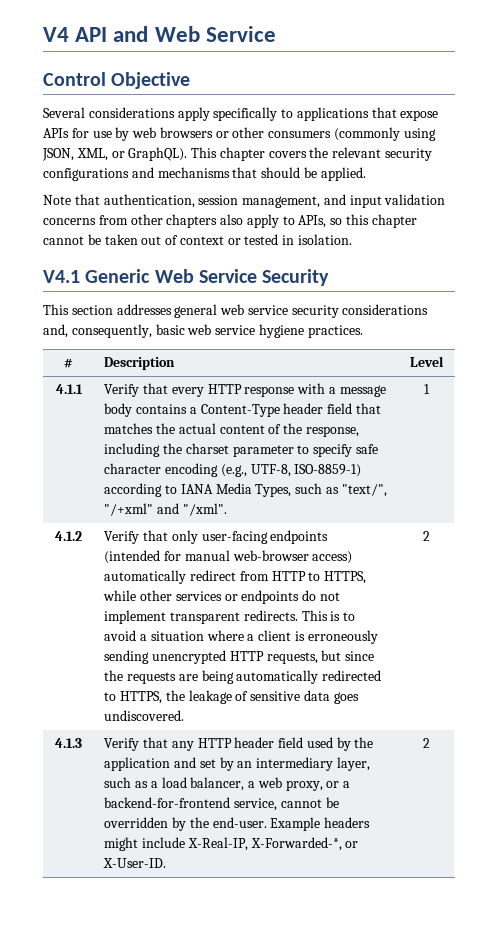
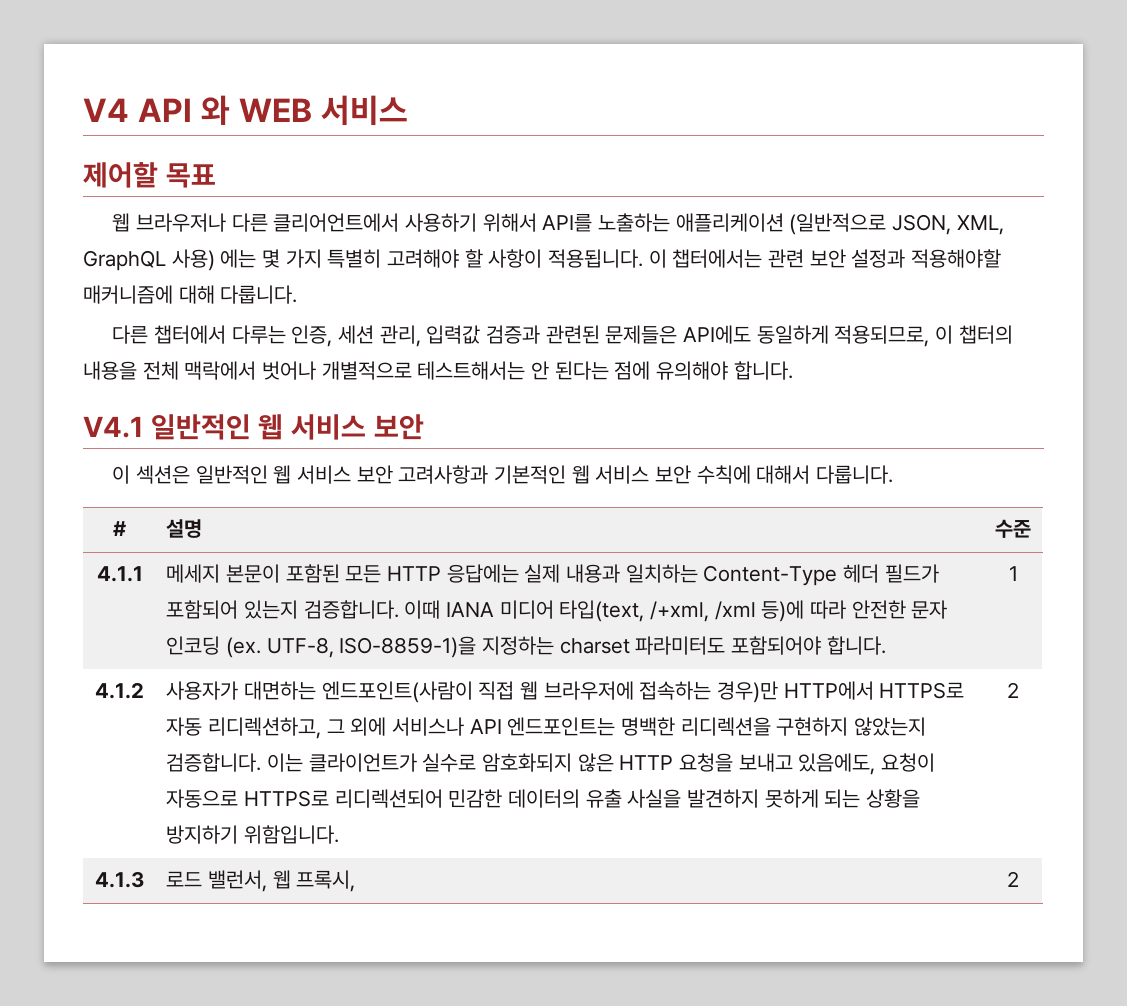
[113,26,276,42] [43,72,191,89] [43,107,439,121] [43,127,436,141] [42,147,433,161] [43,167,366,181] [43,194,446,208] [43,214,417,228] [43,234,353,245] [43,269,330,286] [43,304,429,318] [43,324,363,338] and Web Service // Control Objective // Several considerations apply specifically to applications that expose APIs for use by web browsers or other consumers (commonly using JSON, XML, or GraphQL). This chapter covers the relevant security configurations and mechanisms that should be applied. // Note that authentication, session management, and input validation concerns from other chapters also apply to APIs, so this chapter cannot be taken out of context or tested in isolation. // V4.1 Generic Web Service Security // This section addresses general web service security considerations and, consequently, basic web service hygiene practices. -> [200,95,408,126] [83,162,216,188] [112,213,1004,235] [83,249,1002,271] [83,285,298,304] [112,325,1013,347] [83,361,793,380] [83,414,424,440] [112,465,893,484] 와 WEB 서비스 // 제어할 목표 // 웹 브라우저나 다른 클리어언트에서 사용하기 위해서 API를 노출하는 애플리케이션 (일반적으로 JSON, XML, GraphQL 사용) 에는 몇 가지 특별히 고려해야 할 사항이 적용됩니다. 이 챕터에서는 관련 보안 설정과 적용해야할 매커니즘에 대해 다룹니다. // 다른 챕터에서 다루는 인증, 세션 관리, 입력값 검증과 관련된 문제들은 API에도 동일하게 적용되므로, 이 챕터의 내용을 전체 맥락에서 벗어나 개별적으로 테스트해서는 안 된다는 점에 유의해야 합니다. // V4.1 일반적인 웹 서비스 보안 // 이 섹션은 일반적인 웹 서비스 보안 고려사항과 기본적인 웹 서비스 보안 수칙에 대해서 다룹니다.
[104,357,176,370] [409,356,444,367] Description | Level -> [166,519,203,538] [995,519,1031,538] 설명 | 수준
[104,383,386,397] [104,403,381,417] [104,423,359,437] [104,443,378,457] [104,463,362,477] [104,483,387,497] [104,503,227,516] [423,384,430,394] [55,531,82,541] [104,530,329,544] [104,550,353,564] [104,570,367,584] [103,590,340,604] [104,610,356,624] [104,630,378,644] [104,650,375,664] [104,670,382,684] [104,690,359,704] [104,710,185,721] [422,531,430,541] [55,738,82,748] [104,737,374,751] [104,757,370,771] [104,777,351,791] [104,797,339,811] [104,817,371,831] [104,837,359,851] [103,858,167,868] Verify that every HTTP response with a message body contains a Content-Type header field that matches the actual content of the response, including the charset parameter to specify safe character encoding (e.g., UTF-8, ISO-8859-1) according to IANA Media Types, such as "text/", "/+xml" and "/xml". | 1 // 4.1.2 | Verify that only user-facing endpoints (intended for manual web-browser access) automatically redirect from HTTP to HTTPS, while other services or endpoints do not implement transparent redirects. This is to avoid a situation where a client is erroneously sending unencrypted HTTP requests, but since the requests are being automatically redirected to HTTPS, the leakage of sensitive data goes undiscovered. | 2 // 4.1.3 | Verify that any HTTP header field used by the application and set by an intermediary layer, such as a load balancer, a web proxy, or a backend-for-frontend service, cannot be overridden by the end-user. Example headers might include X-Real-IP, X-Forwarded-*, or X-User-ID. -> [166,564,939,586] [166,600,948,622] [166,636,886,658] [1008,566,1018,581] [95,682,144,699] [166,681,965,703] [166,717,926,739] [166,753,935,775] [166,789,920,808] [166,825,339,844] [1007,682,1019,698] [95,871,144,888] [166,870,356,892] 메세지 본문이 포함된 모든 HTTP 응답에는 실제 내용과 일치하는 Content-Type 헤더 필드가 포함되어 있는지 검증합니다. 이때 IANA 미디어 타입(text, /+xml, /xml 등)에 따라 안전한 문자 인코딩 (ex. UTF-8, ISO-8859-1)을 지정하는 charset 파라미터도 포함되어야 합니다. | 1 // 4.1.2 | 사용자가 대면하는 엔드포인트(사람이 직접 웹 브라우저에 접속하는 경우)만 HTTP에서 HTTPS로 자동 리디렉션하고, 그 외에 서비스나 API 엔드포인트는 명백한 리디렉션을 구현하지 않았는지 검증합니다. 이는 클라이언트가 실수로 암호화되지 않은 HTTP 요청을 보내고 있음에도, 요청이 자동으로 HTTPS로 리디렉션되어 민감한 데이터의 유출 사실을 발견하지 못하게 되는 상황을 방지하기 위함입니다. | 2 // 4.1.3 | 로드 밸런서, 웹 프록시,

